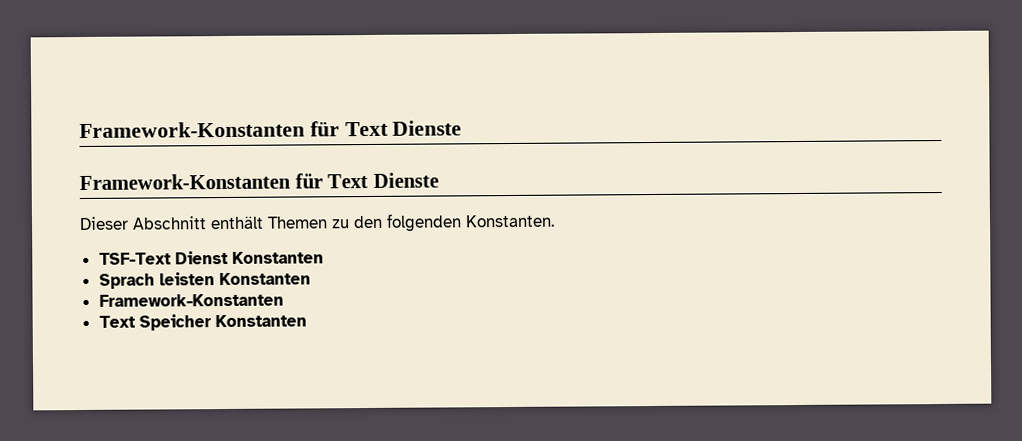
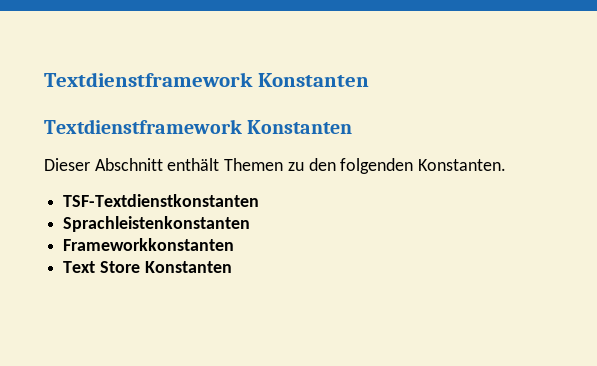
[79,120,463,139] [79,172,439,191] Framework-Konstanten für Text Dienste // Framework-Konstanten für Text Dienste -> [44,72,369,87] [44,119,353,134] Textdienstframework Konstanten // Textdienstframework Konstanten
[98,250,324,265] [98,272,311,289] [98,293,284,307] [98,314,212,331] TSF-Text Dienst Konstanten // Sprach leisten Konstanten // Framework-Konstanten // Text Speicher -> [63,194,260,207] [63,216,251,232] [63,238,235,251] [63,261,140,273] TSF-Textdienstkonstanten // Sprachleistenkonstanten // Frameworkkonstanten // Text Store

